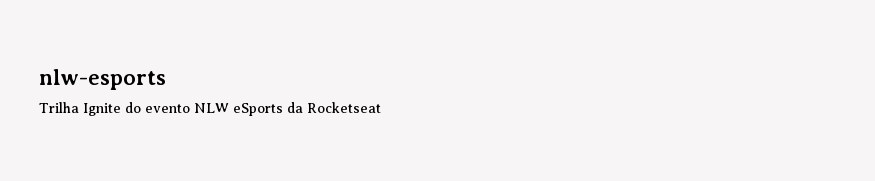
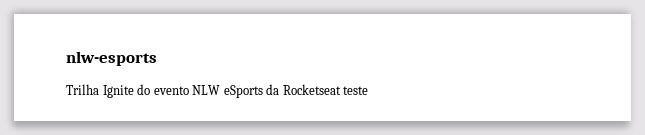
(381, 107) none -> [343,86,369,95] teste

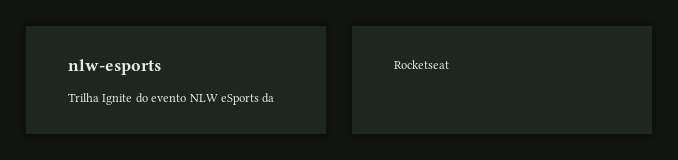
[343,86,369,95] teste -> (449, 64) none

